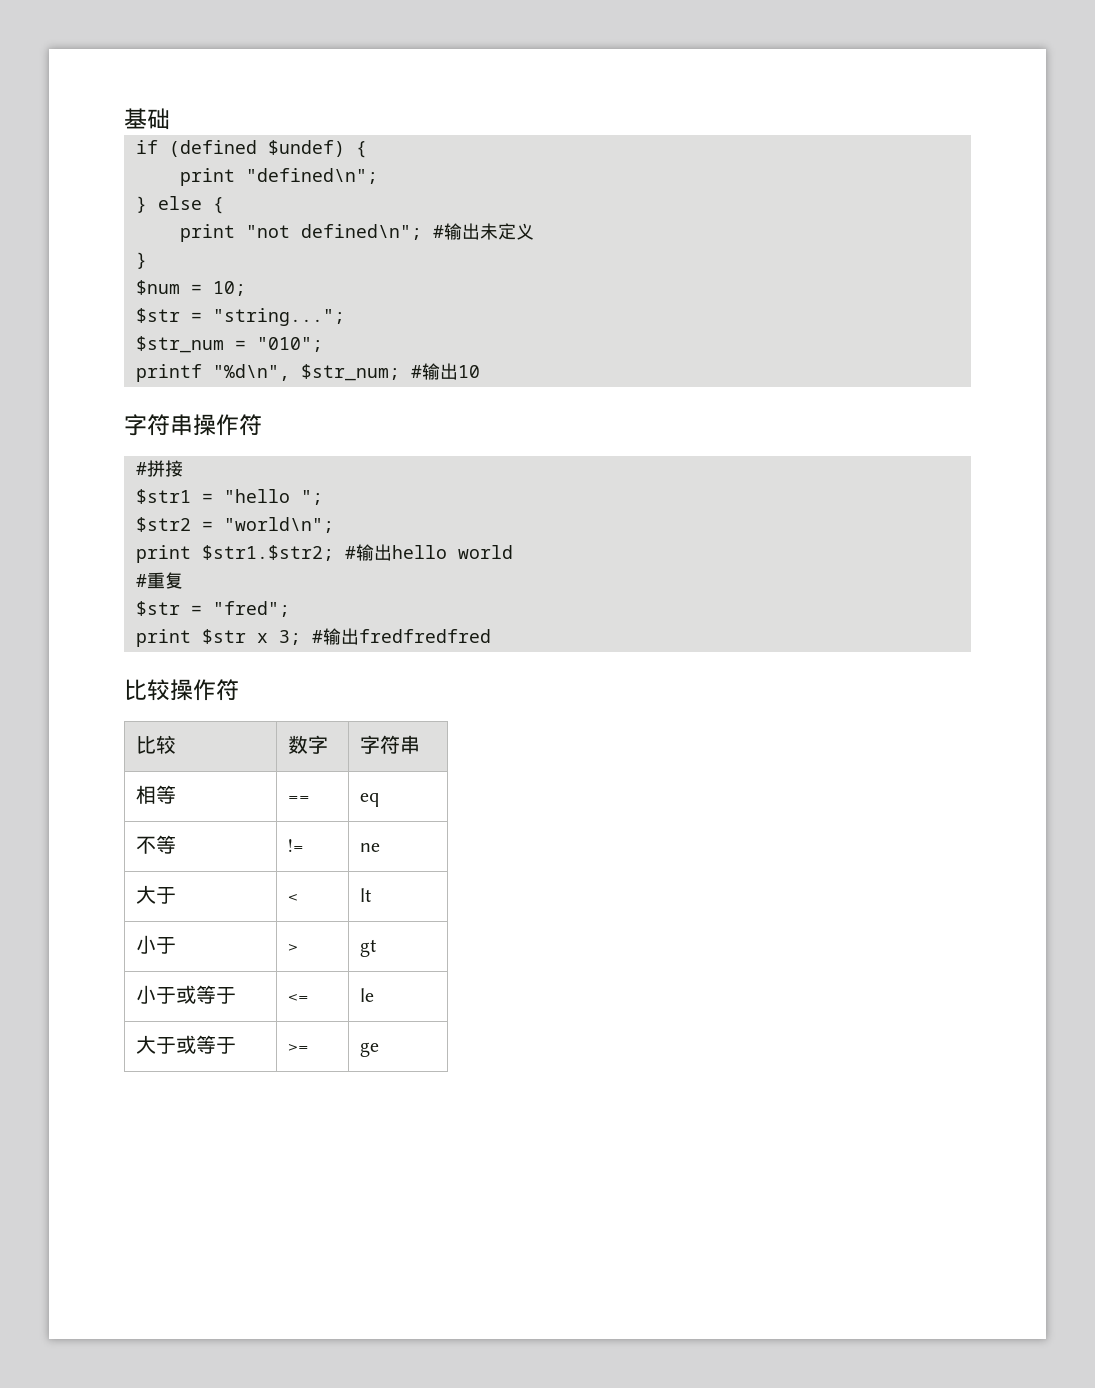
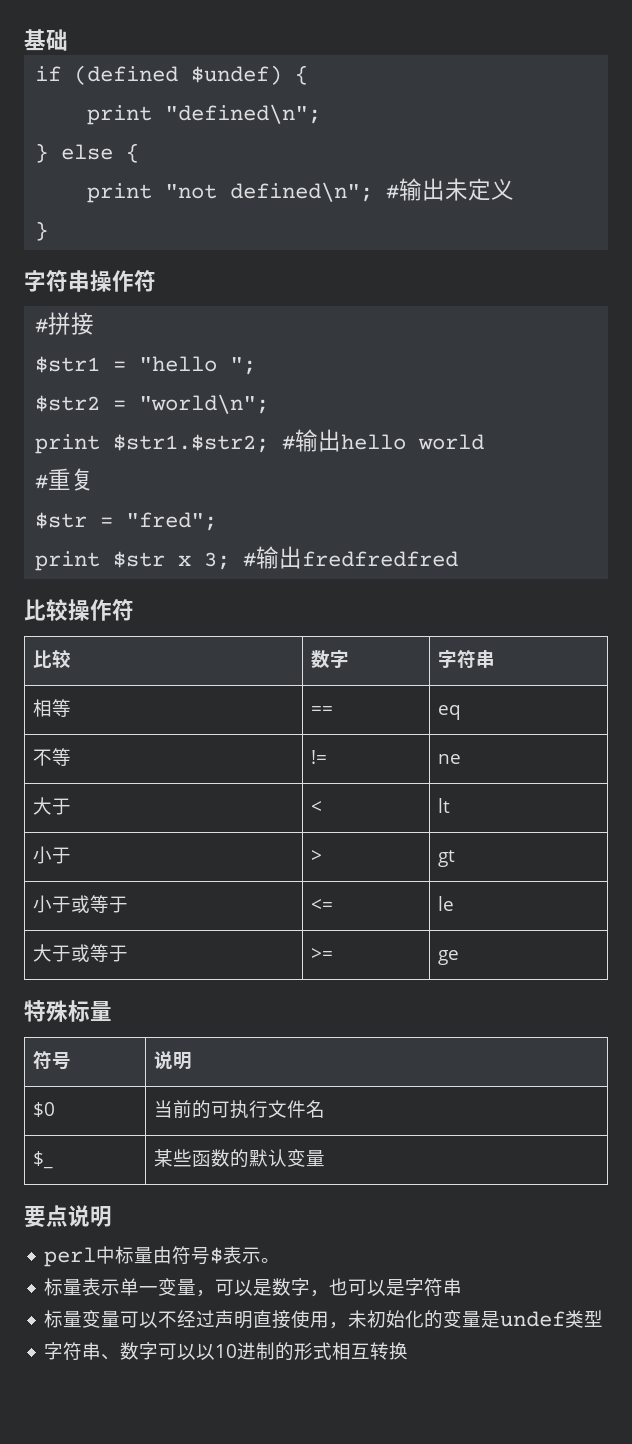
[136,280,246,296] [136,308,345,326] [136,336,323,353] [136,363,480,382] // $num = 10; // $str = "string..."; // $str_num = "010"; // printf "%d\n", $str_num; #输出10 -> (49, 231) none
(379, 1049) none -> [24,1000,112,1022] [33,1051,72,1070] [154,1051,193,1070] [33,1102,56,1117] [154,1100,326,1119] [33,1151,54,1169] [154,1149,326,1168] [24,1205,112,1228] [44,1246,281,1267] [44,1278,463,1297] [44,1310,604,1329] [44,1342,409,1361] // 特殊标量 // 符号 | 说明 // $0 | 当前的可执行文件名 // $_ | 某些函数的默认变量 // 要点说明 // perl中标量由符号$表示。 // 标量表示单一变量，可以是数字，也可以是字符串 // 标量变量可以不经过声明直接使用，未初始化的变量是undef类型 // 字符串、数字可以以10进制的形式相互转换

